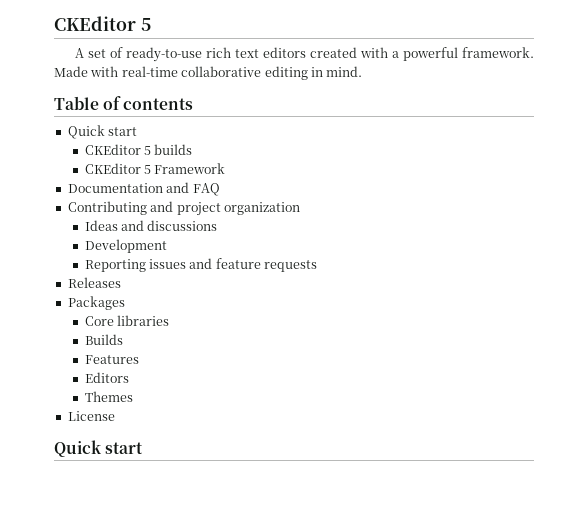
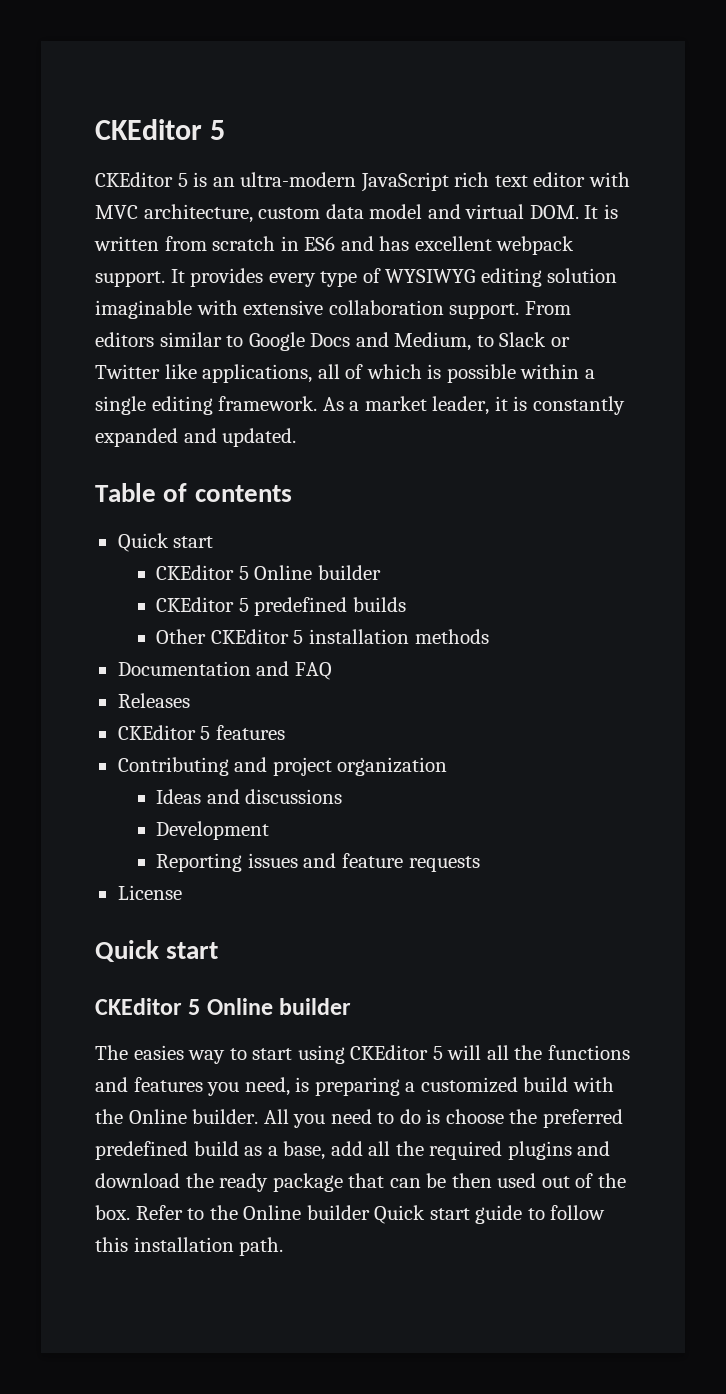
[74,47,534,62] [54,66,363,80] A set of ready-to-use rich text editors created with a powerful framework. Made with real-time collaborative editing in mind. -> [95,172,630,192] [95,204,618,223] [94,236,575,255] [95,268,618,287] [95,300,571,319] [95,332,570,351] [95,364,595,383] [95,396,625,415] [95,428,297,447] CKEditor 5 is an ultra-modern JavaScript rich text editor with MVC architecture, custom data model and virtual DOM. It is written from scratch in ES6 and has excellent webpack support. It provides every type of WYSIWYG editing solution imaginable with extensive collaboration support. From editors similar to Google Docs and Medium, to Slack or Twitter like applications, all of which is possible within a single editing framework. As a market leader, it is constantly expanded and updated.
[154,144,193,155] [84,163,226,174] builds // CKEditor 5 Framework -> [254,565,381,580] [156,597,406,616] [156,629,489,644] Online builder // CKEditor 5 predefined builds // Other CKEditor 5 installation methods
(220, 189) none -> [117,693,190,708] [117,725,285,740] // Releases // CKEditor 5 features
[67,277,121,288] [67,296,125,310] [84,315,170,326] [84,334,123,345] [84,355,139,364] [84,372,129,383] [84,391,133,402] [67,411,115,421] [54,440,144,457] Releases // Packages // Core libraries // Builds // Features // Editors // Themes // License // Quick start -> [117,885,182,900] [95,940,219,962] [95,998,352,1015] [95,1045,630,1064] [95,1077,614,1096] [95,1109,623,1128] [95,1141,611,1160] [95,1173,626,1192] [95,1205,606,1224] [95,1237,284,1256] License // Quick start // CKEditor 5 Online builder // The easies way to start using CKEditor 5 will all the functions and features you need, is preparing a customized build with the Online builder. All you need to do is choose the preferred predefined build as a base, add all the required plugins and download the ready package that can be then used out of the box. Refer to the Online builder Quick start guide to follow this installation path.

